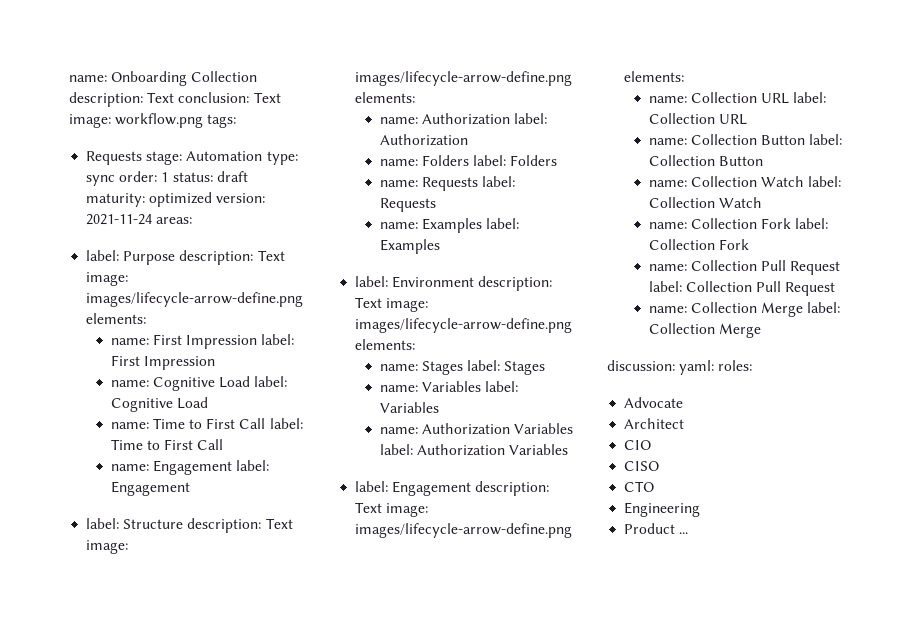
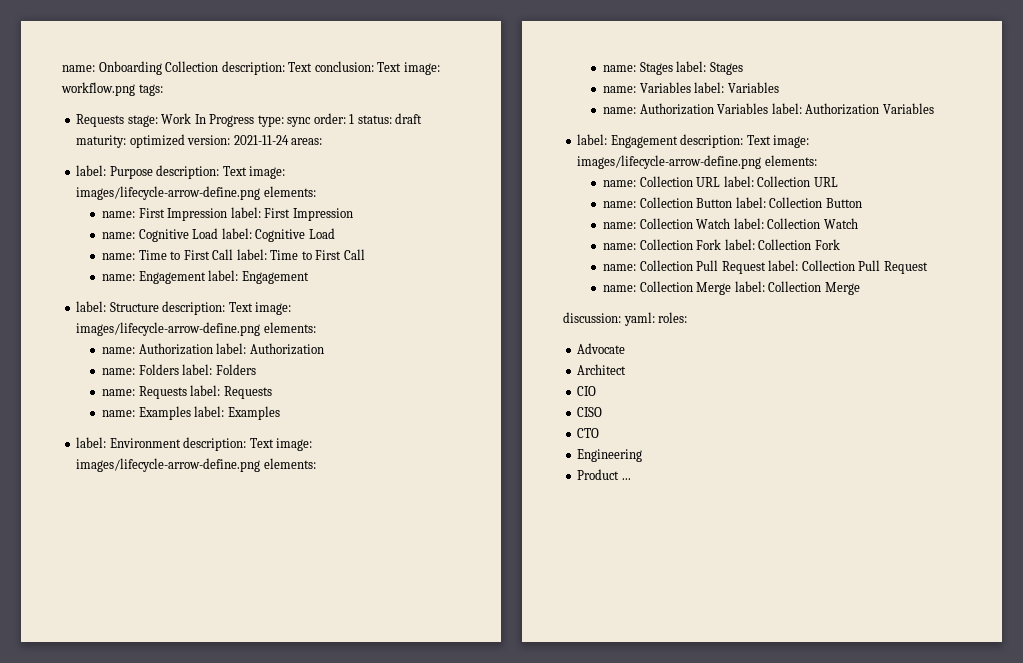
[186,151,263,161] Automation -> [161,113,255,127] Work In Progress

